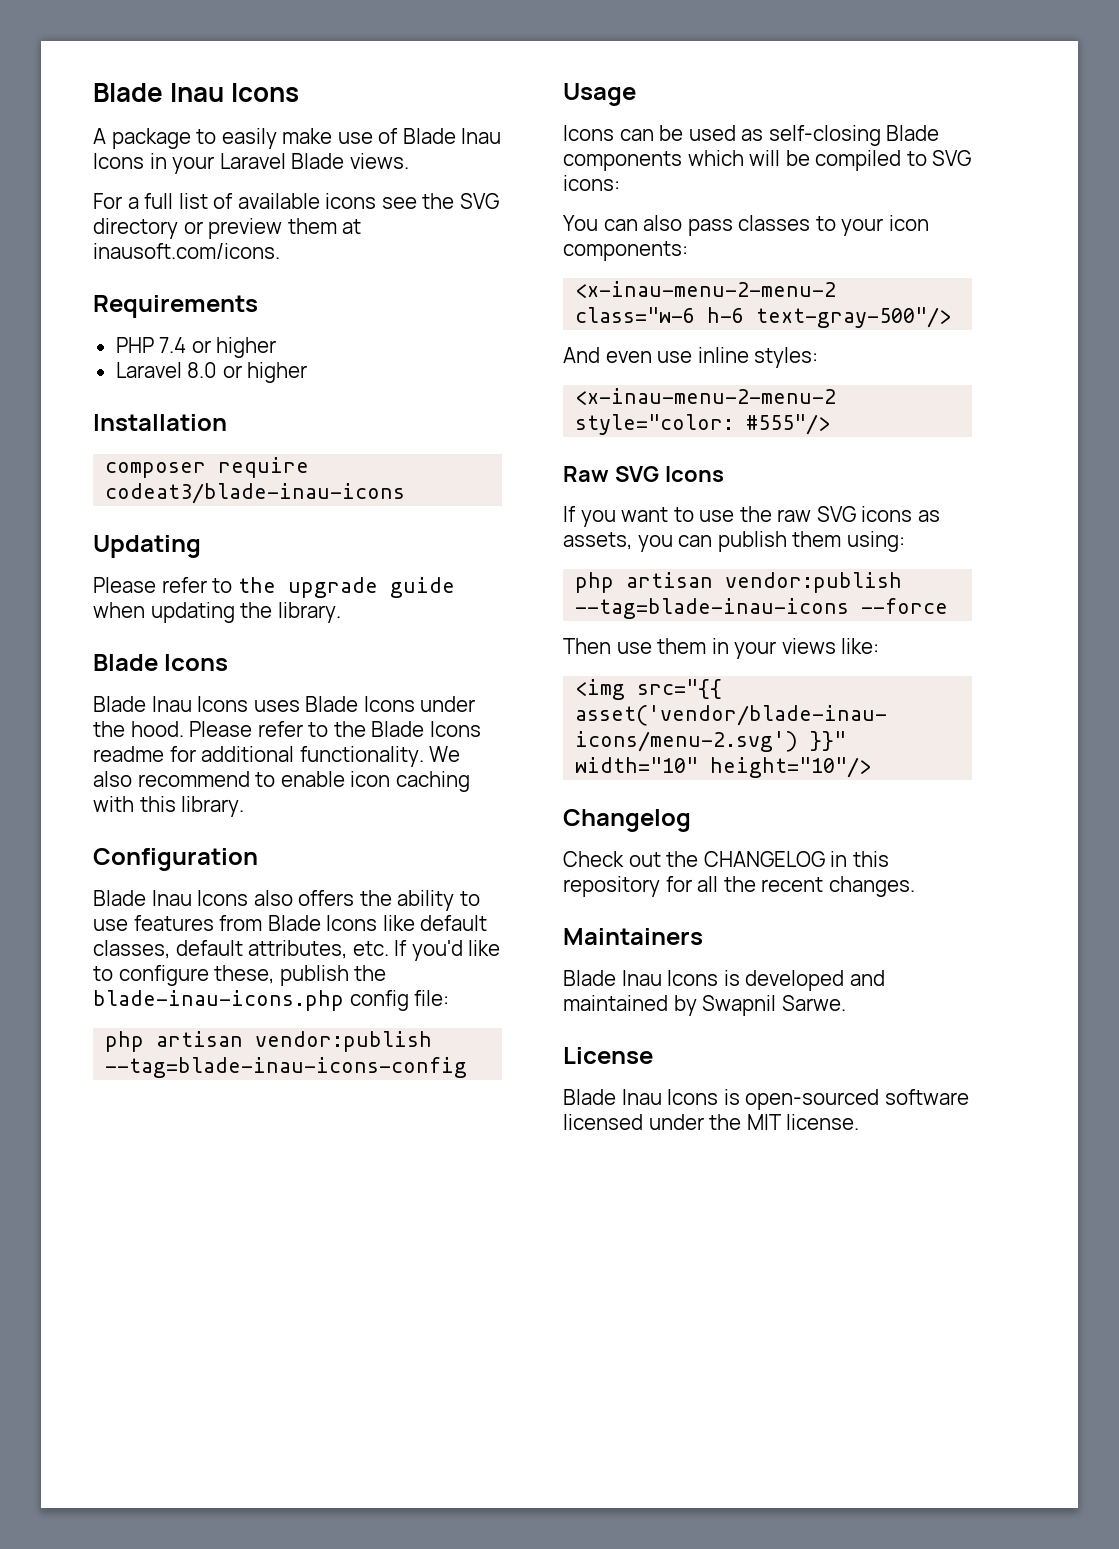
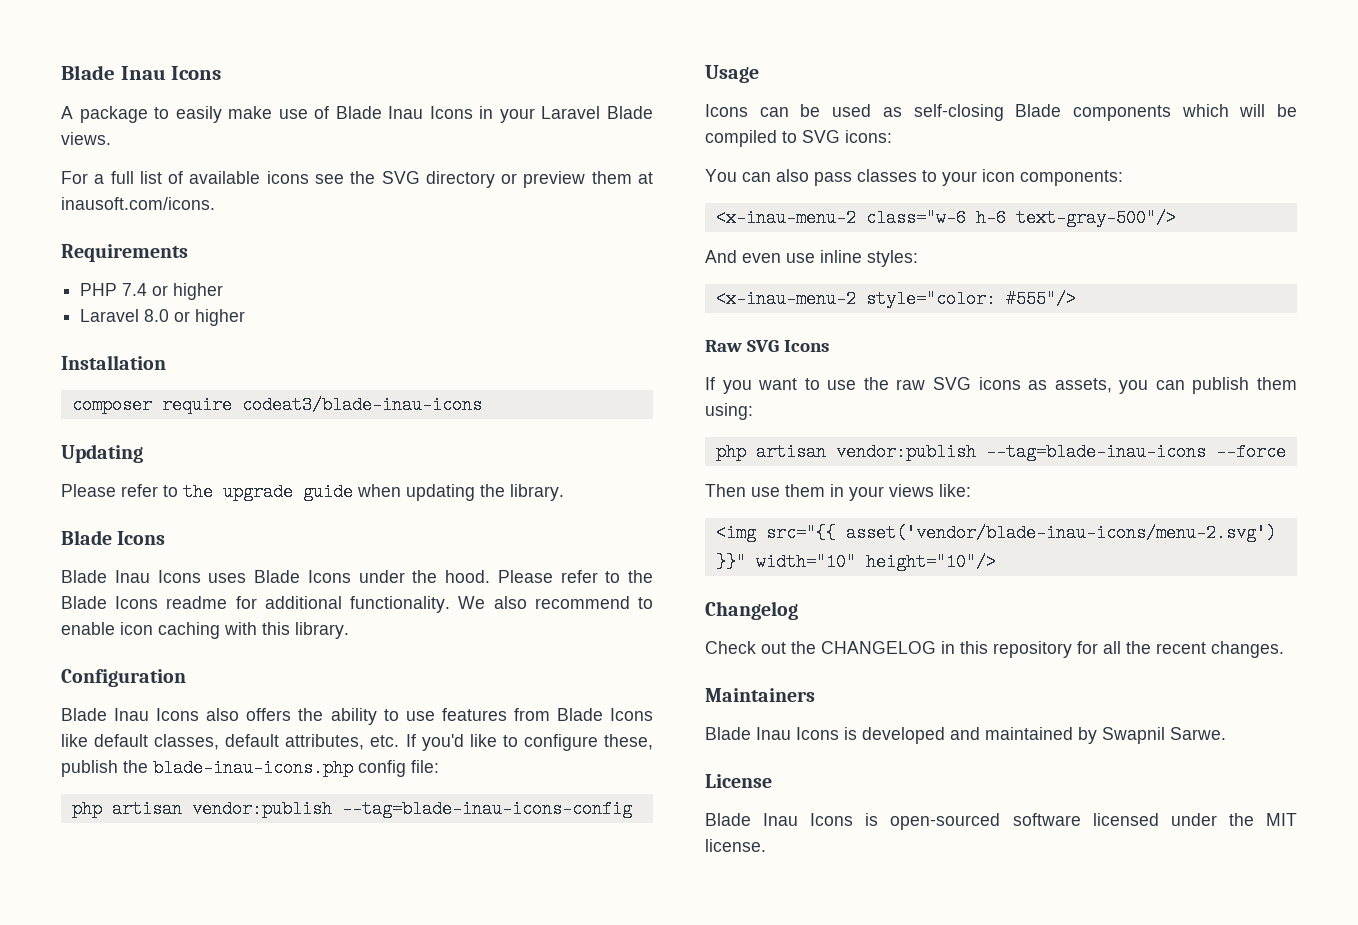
[575,281,837,298] <x-inau-menu-2-menu-2 -> [715,209,856,227] <x-inau-menu-2
[575,388,837,405] <x-inau-menu-2-menu-2 -> [715,290,856,308] <x-inau-menu-2

